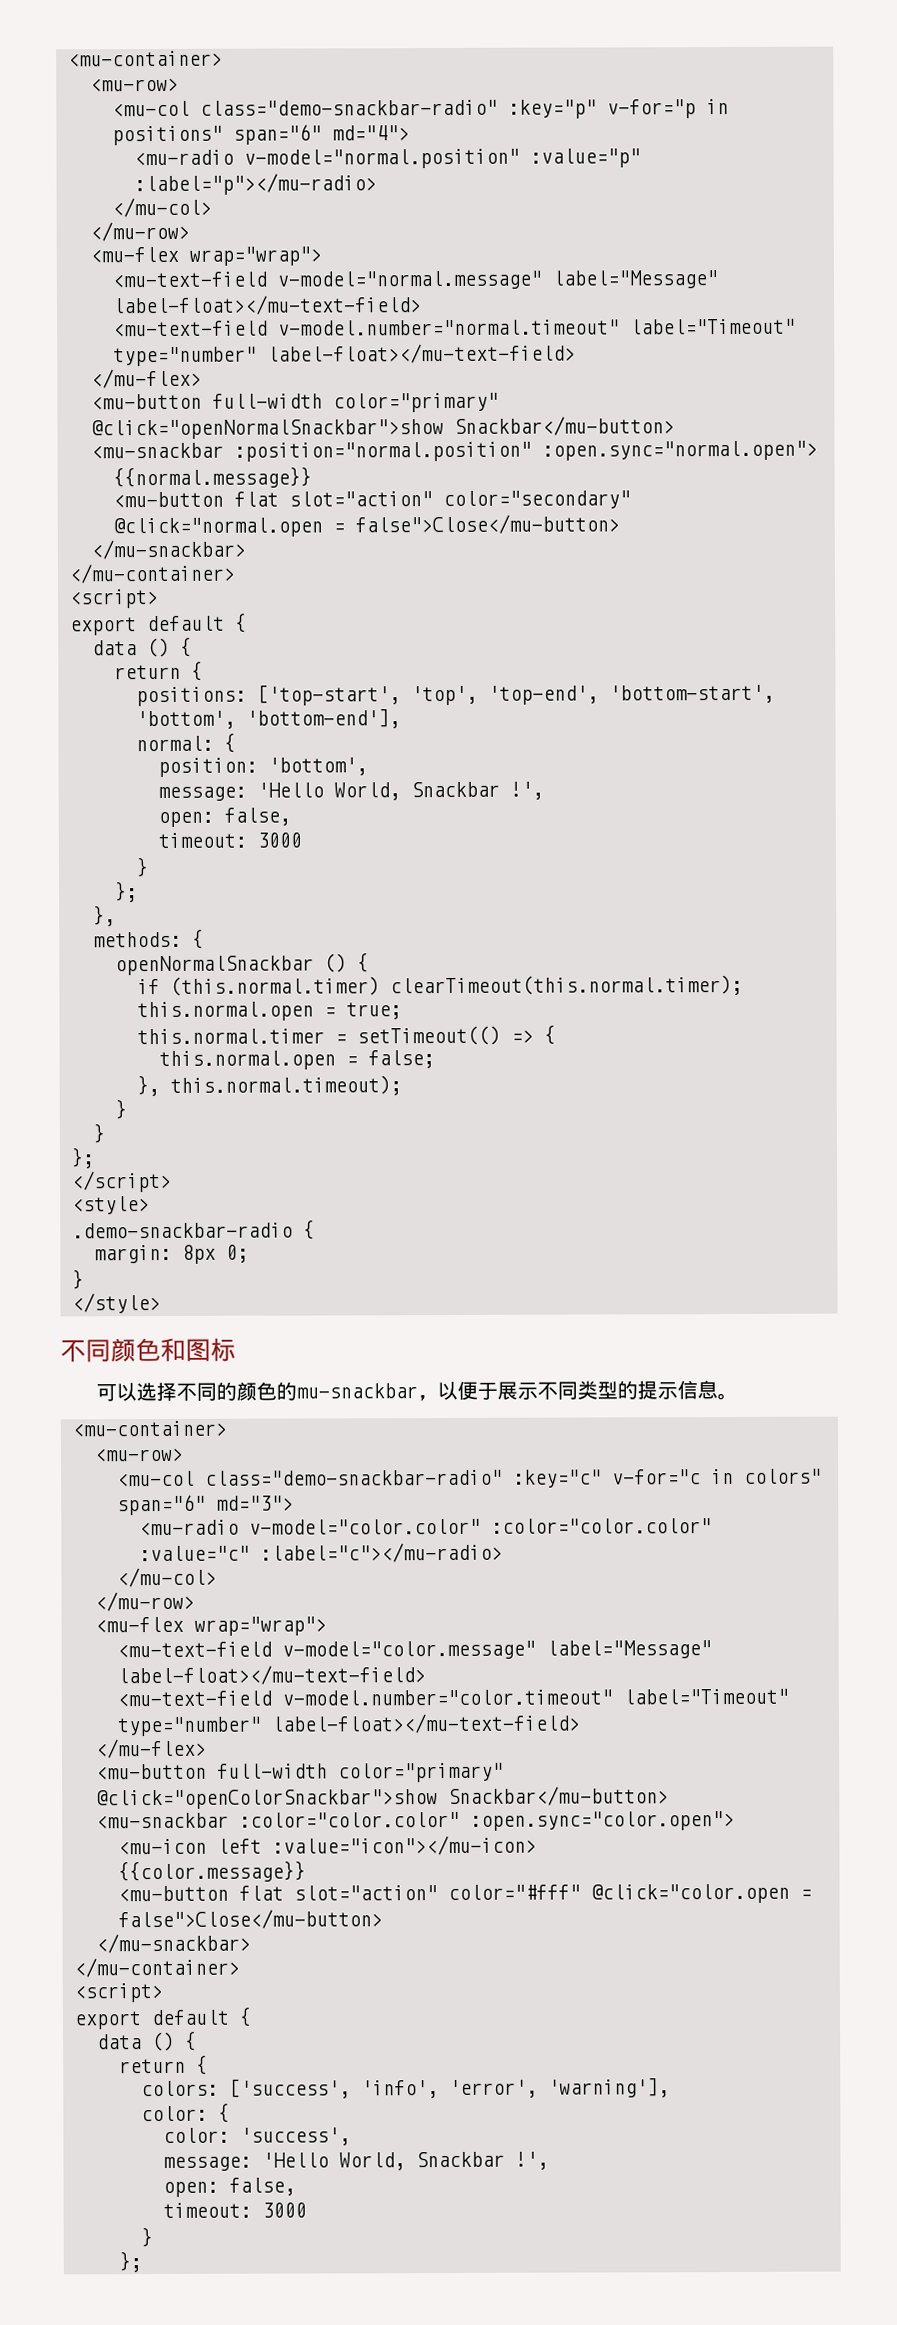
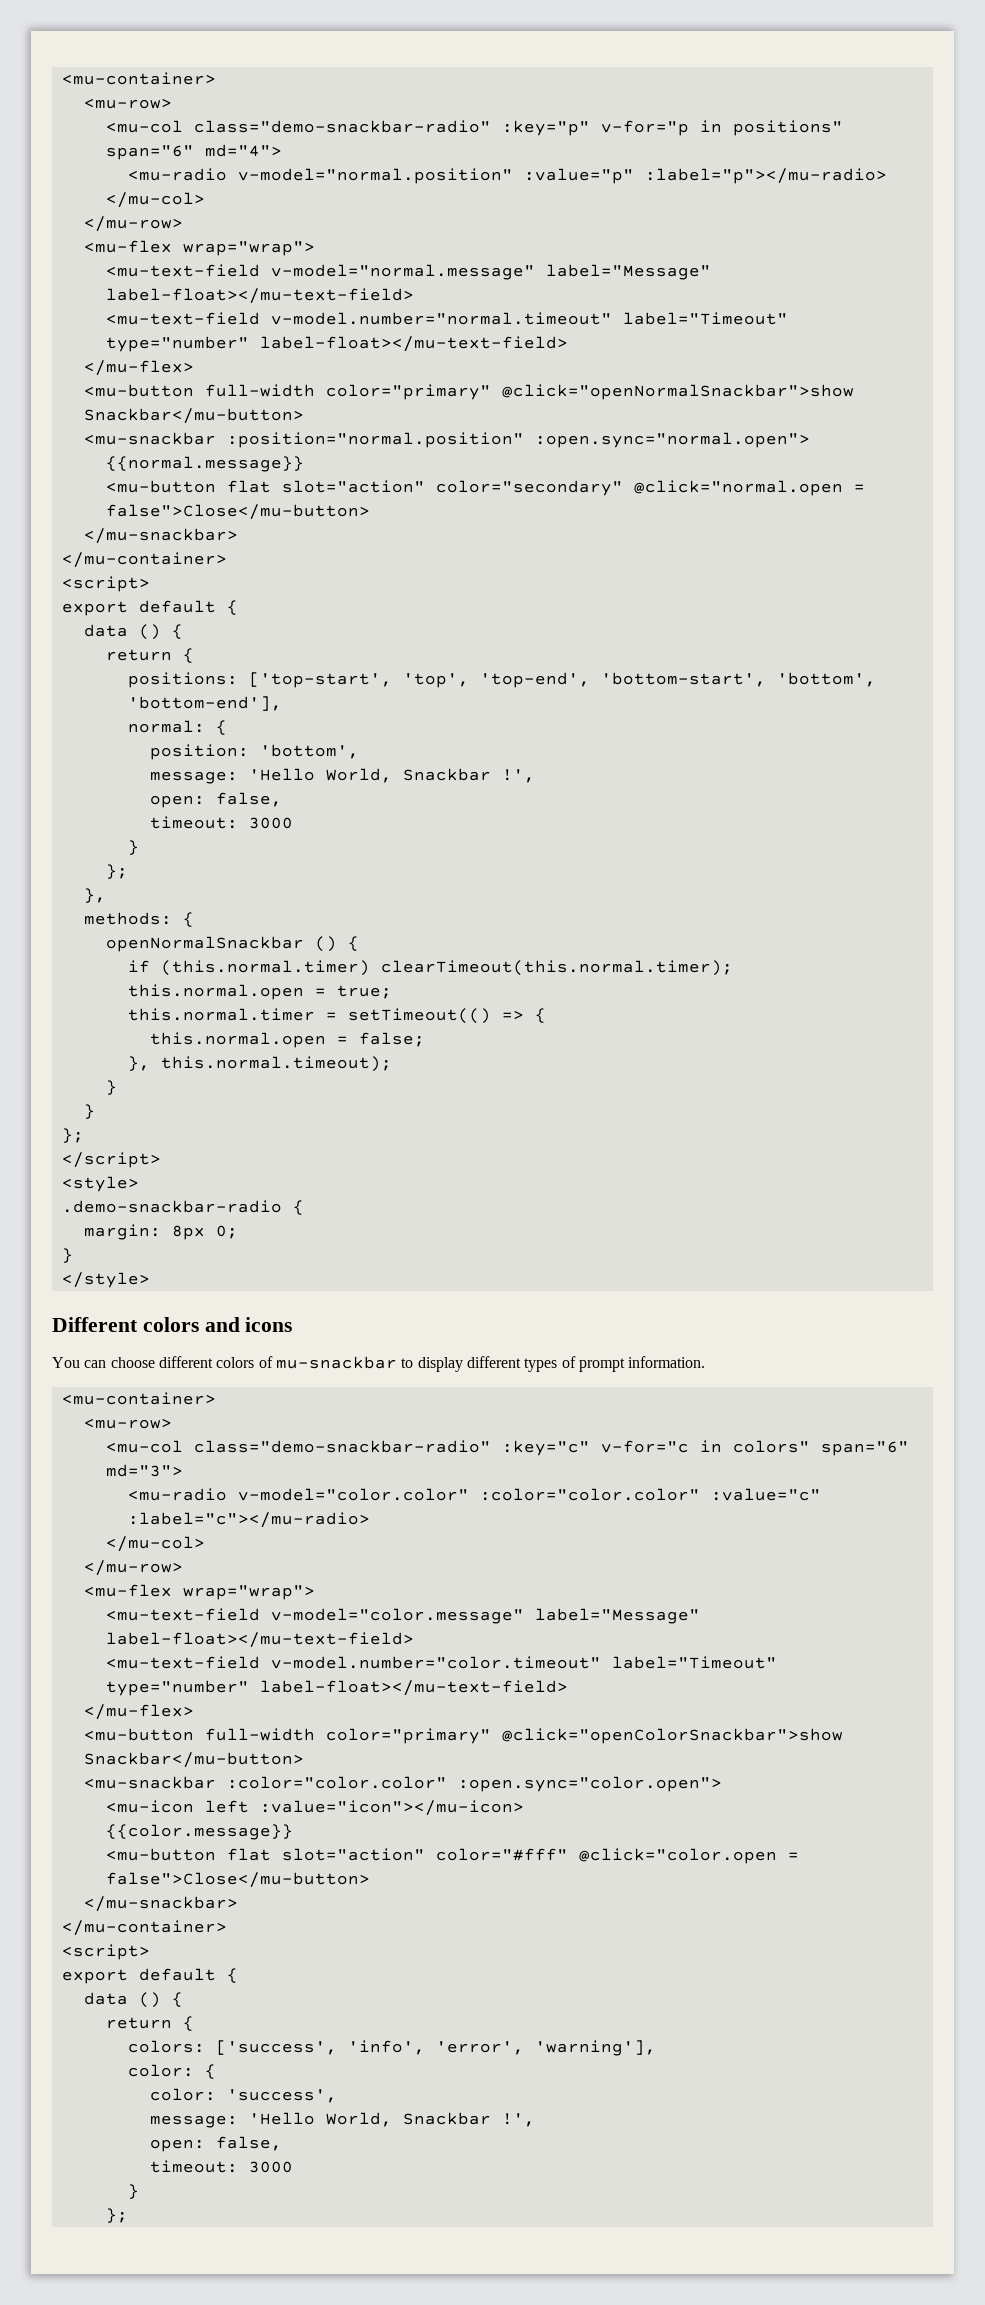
[60,1337,236,1363] [96,1380,739,1402] 不同颜色和图标 // 可以选择不同的颜色的mu-snackbar，以便于展示不同类型的提示信息。 -> [52,1317,293,1332] [52,1356,706,1372] Different colors and icons // You can choose different colors of mu-snackbar to display different types of prompt information.

